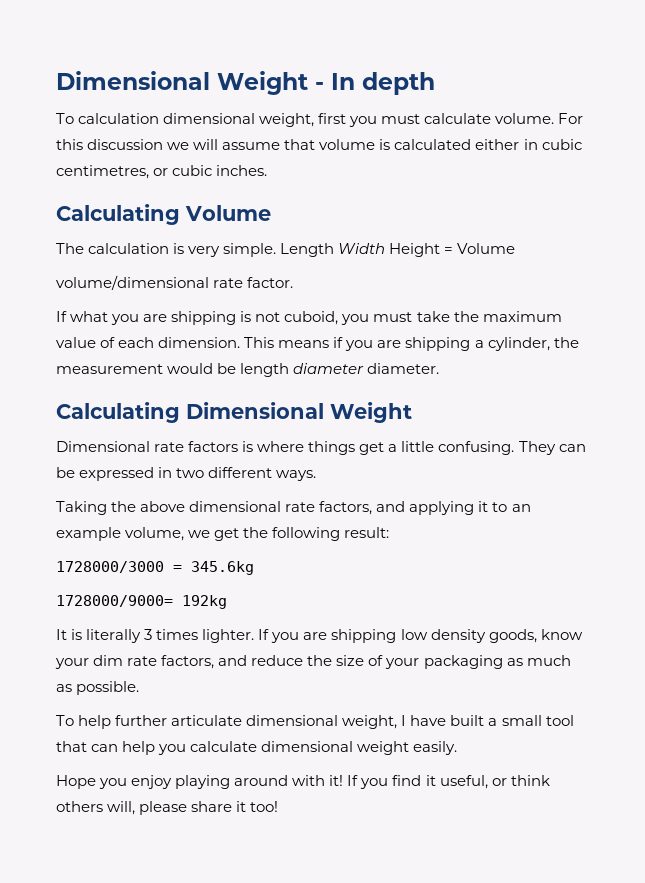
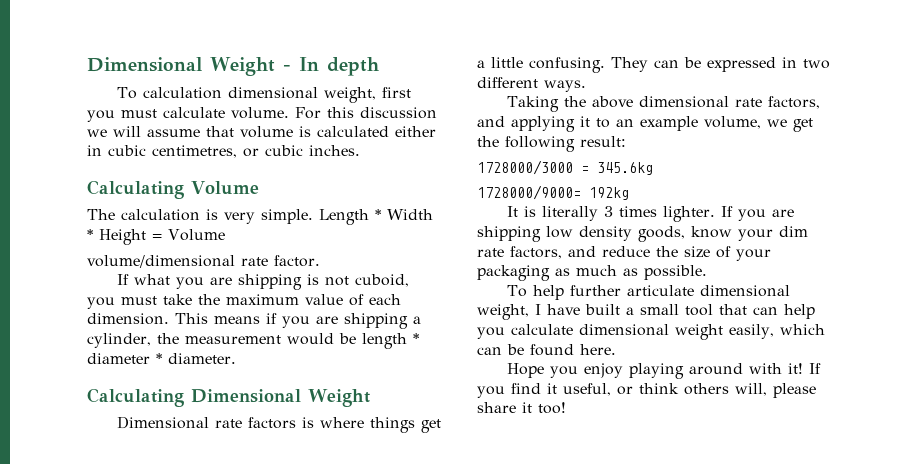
[338,243,386,254] Width -> [375,209,433,220] [87,229,93,240] * Width *
[293,363,365,374] diameter -> [413,333,419,344] [87,353,162,364] * diameter *
[413,741,458,755] easily. -> [729,324,825,339] [477,344,616,356] easily, which can be found here.

